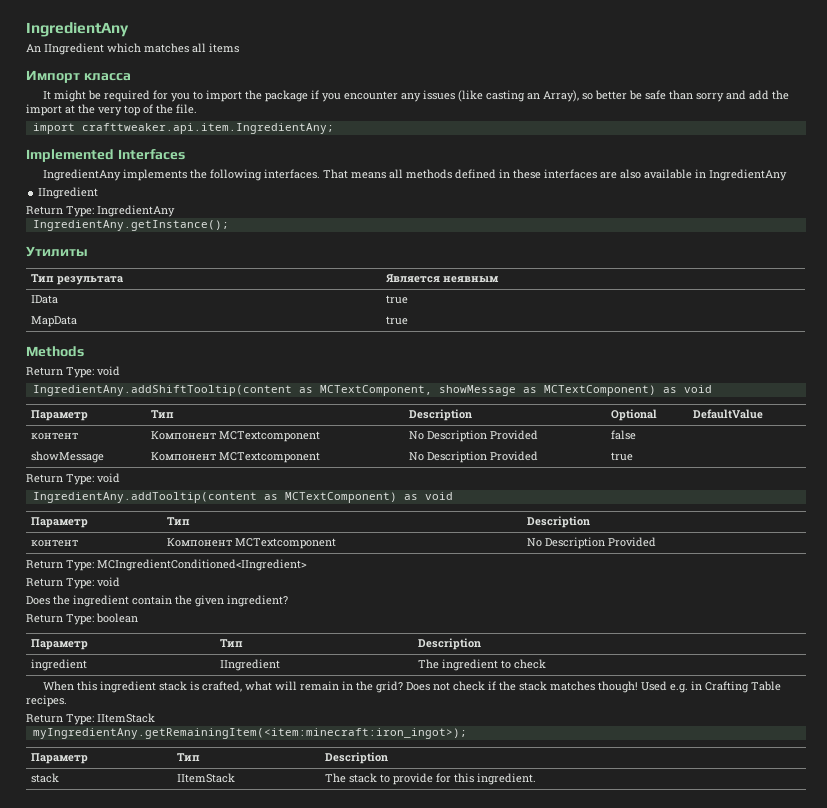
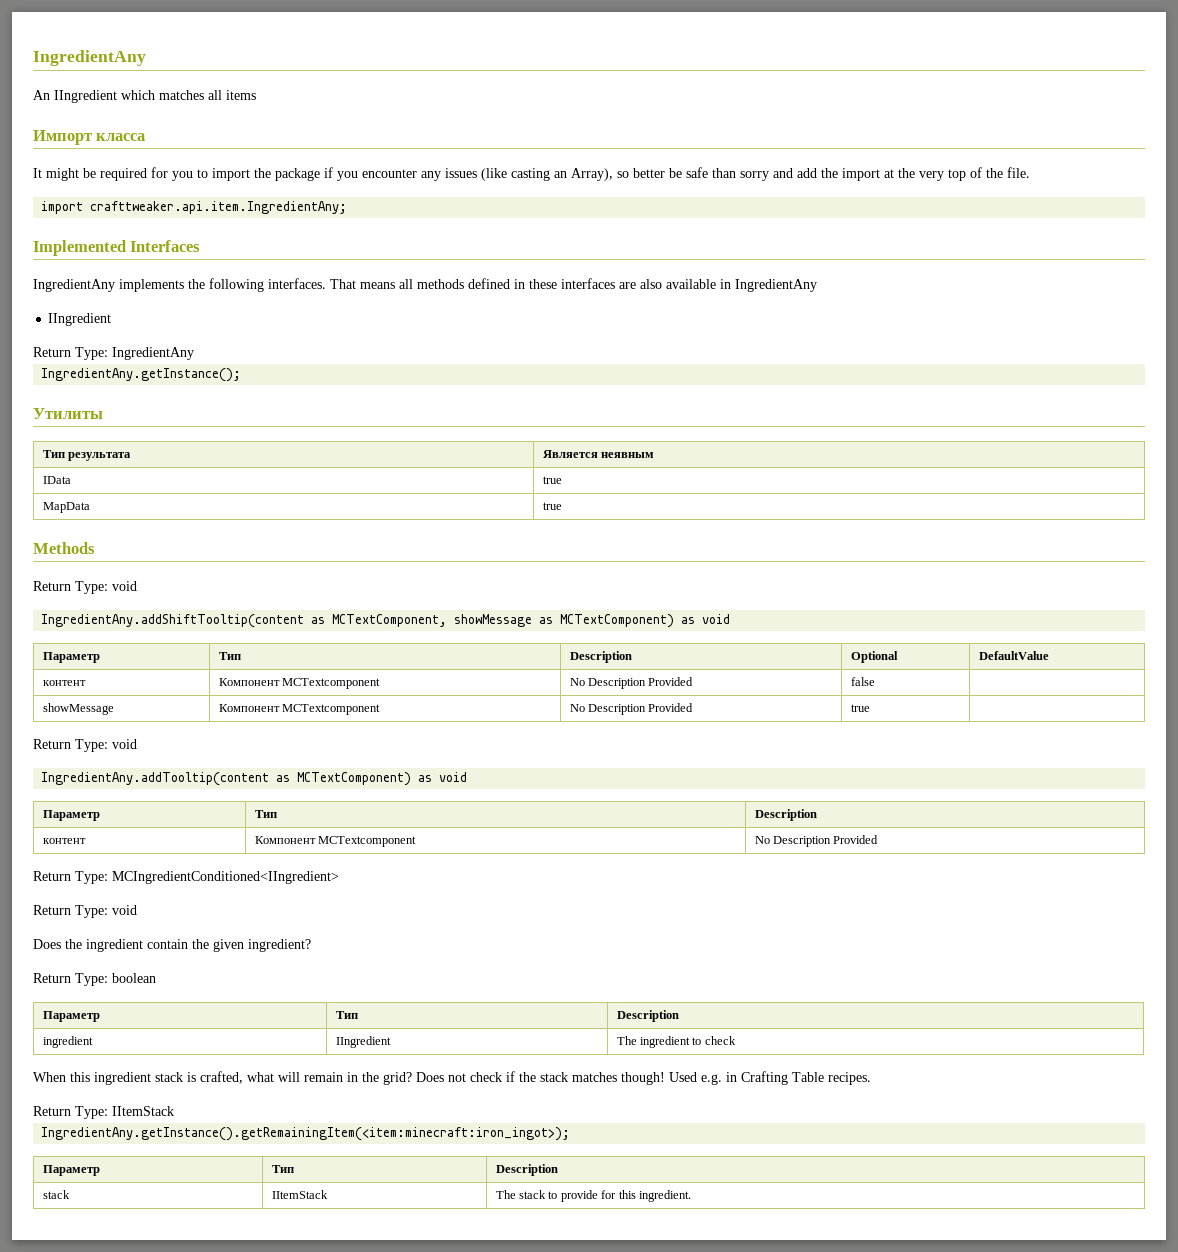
[32,728,467,739] myIngredientAny.getRemainingItem(<item:minecraft:iron_ingot>); -> [41,1127,571,1141] IngredientAny.getInstance().getRemainingItem(<item:minecraft:iron_ingot>);

